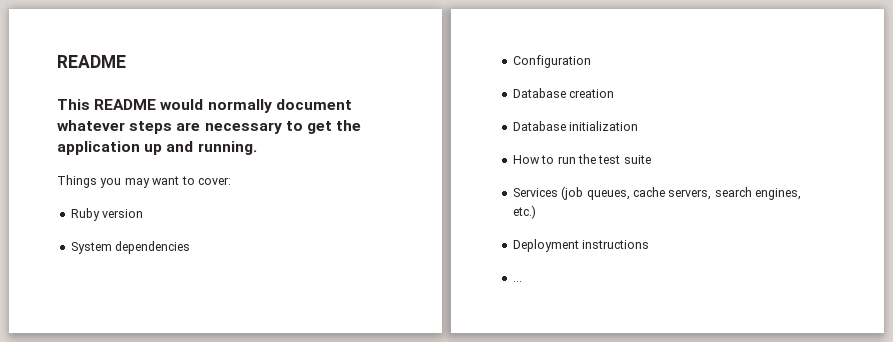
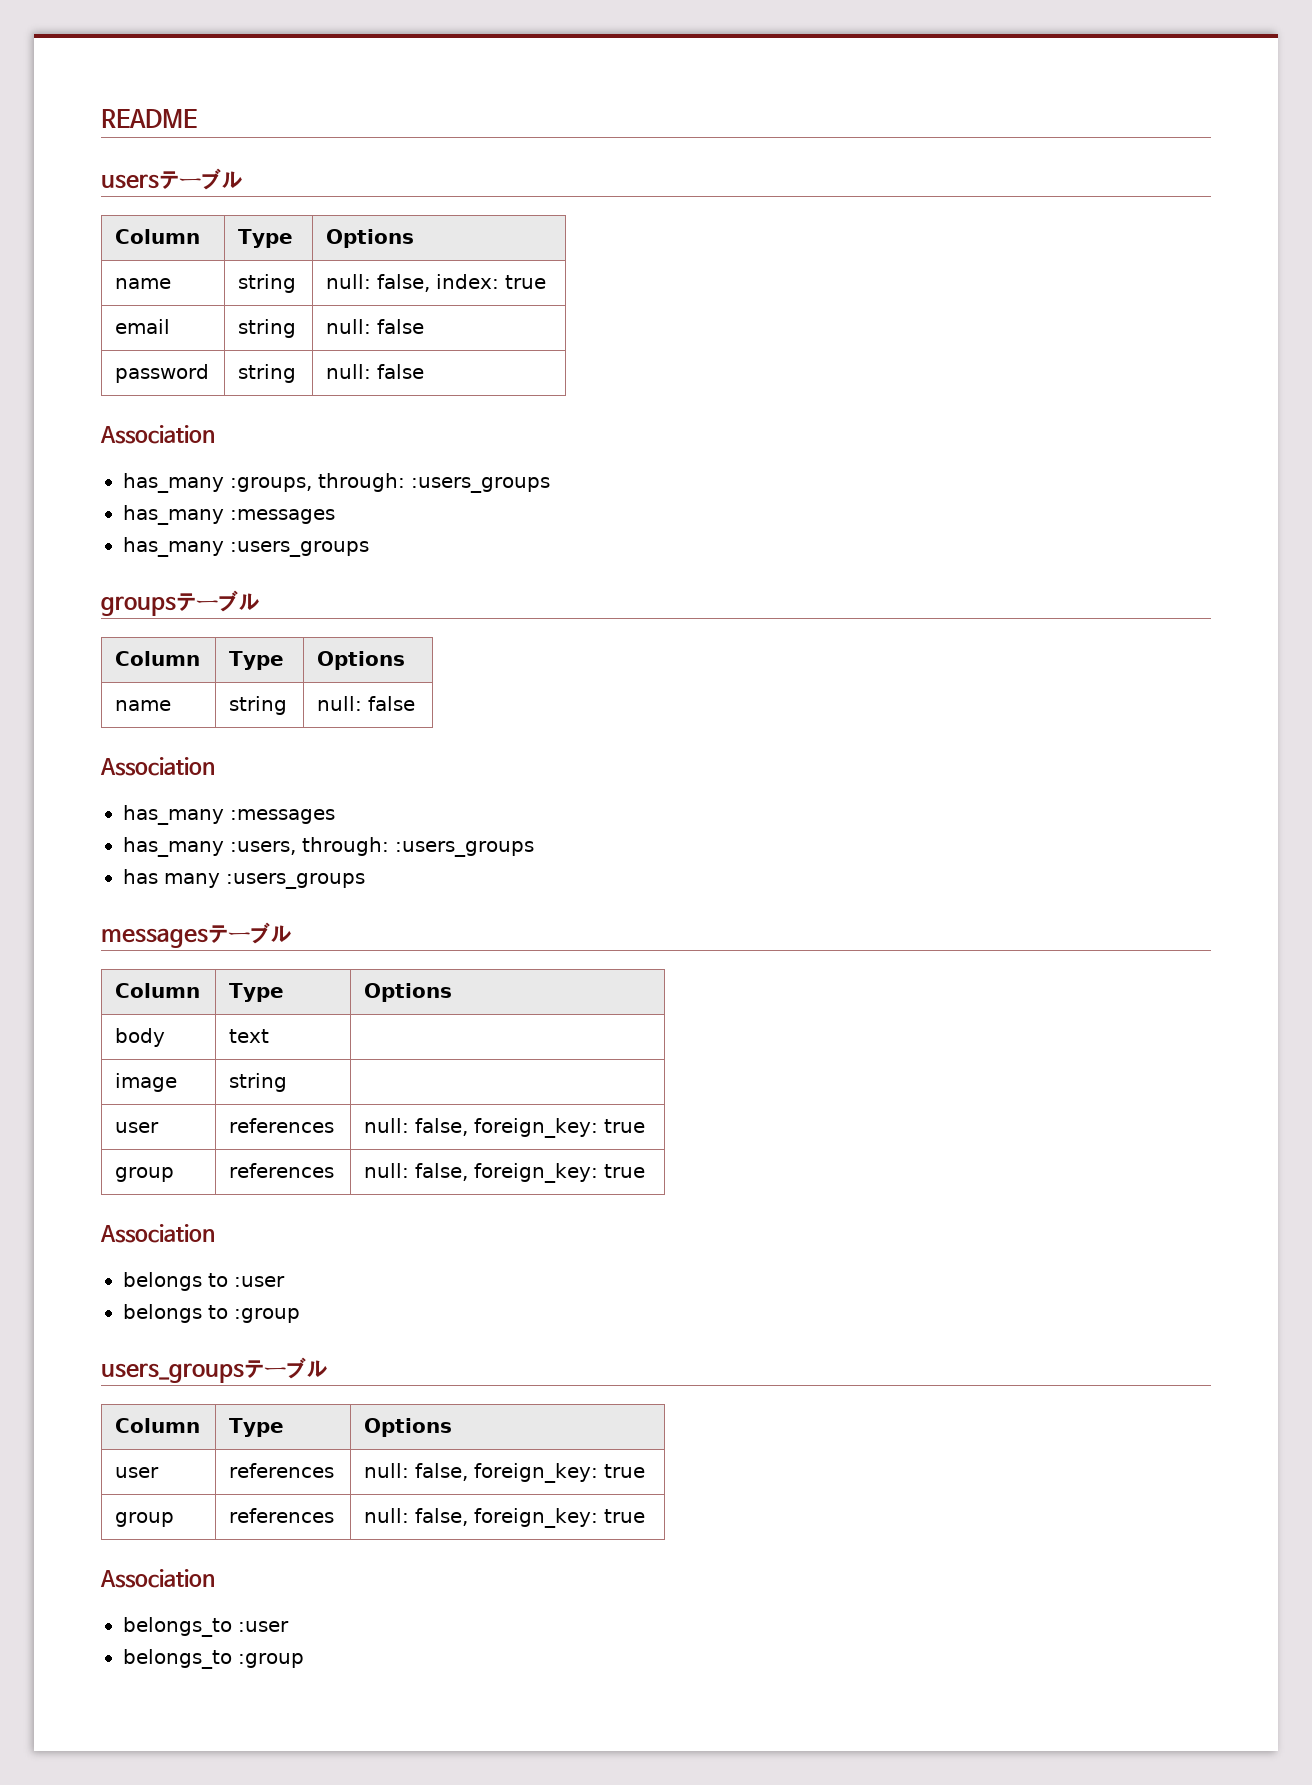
[57,99,352,113] [57,120,362,134] [57,141,257,155] [57,175,231,188] [70,208,144,221] [70,241,191,254] [512,55,591,68] [512,88,615,98] [512,121,639,131] [512,154,651,164] [512,186,801,200] [512,205,536,219] [512,239,650,252] [512,281,522,282] This README would normally document whatever steps are necessary to get the application up and running. // Things you may want to cover: // Ruby version // System dependencies // Configuration // Database creation // Database initialization // How to run the test suite // Services (job queues, cache servers, search engines, etc.) // Deployment instructions // ... -> [101,168,243,190] [115,229,201,244] [238,229,294,248] [326,229,415,248] [115,278,172,289] [238,274,297,293] [326,274,547,292] [115,319,171,334] [238,319,297,338] [326,319,425,334] [115,364,210,383] [238,364,297,383] [326,364,425,379] [100,425,215,444] [123,473,550,493] [123,505,335,525] [123,537,369,557] [101,590,260,616] [115,651,201,666] [229,651,285,670] [317,651,406,670] [115,700,172,711] [229,696,288,715] [317,696,416,711] [100,757,215,776] [123,805,335,825] [123,837,534,857] [123,869,365,889] [101,922,292,948] [115,983,201,998] [229,983,285,1002] [364,983,453,1002] [115,1028,166,1047] [229,1029,270,1043] [115,1073,178,1092] [229,1073,288,1092] [115,1122,160,1133] [229,1118,335,1133] [364,1118,646,1138] [115,1167,175,1182] [229,1163,335,1178] [364,1163,646,1183] [100,1224,215,1243] [123,1272,285,1291] [123,1304,300,1323] [101,1357,328,1383] [115,1418,201,1433] [229,1418,285,1437] [364,1418,453,1437] [115,1467,160,1478] [229,1463,335,1478] [364,1463,646,1483] [115,1512,175,1527] [229,1508,335,1523] [364,1508,646,1528] [100,1569,215,1588] [123,1617,289,1637] [123,1649,304,1669] usersテーブル // Column | Type | Options // name | string | null: false, index: true // email | string | null: false // password | string | null: false // Association // has_many :groups, through: :users_groups // has_many :messages // has_many :users_groups // groupsテーブル // Column | Type | Options // name | string | null: false // Association // has_many :messages // has_many :users, through: :users_groups // has many :users_groups // messagesテーブル // Column | Type | Options // body | text | // image | string | // user | references | null: false, foreign_key: true // group | references | null: false, foreign_key: true // Association // belongs to :user // belongs to :group // users_groupsテーブル // Column | Type | Options // user | references | null: false, foreign_key: true // group | references | null: false, foreign_key: true // Association // belongs_to :user // belongs_to :group

